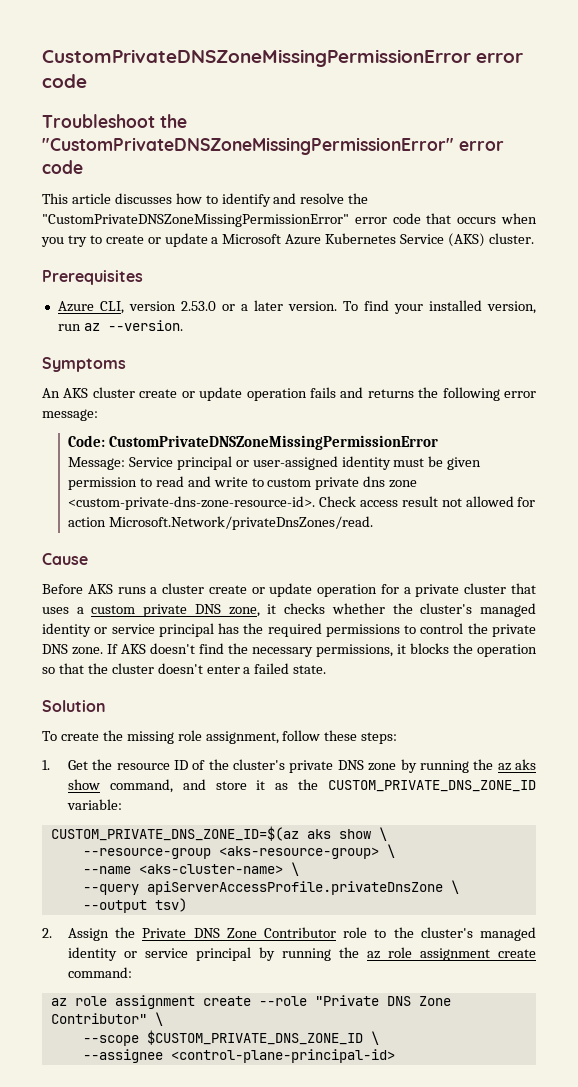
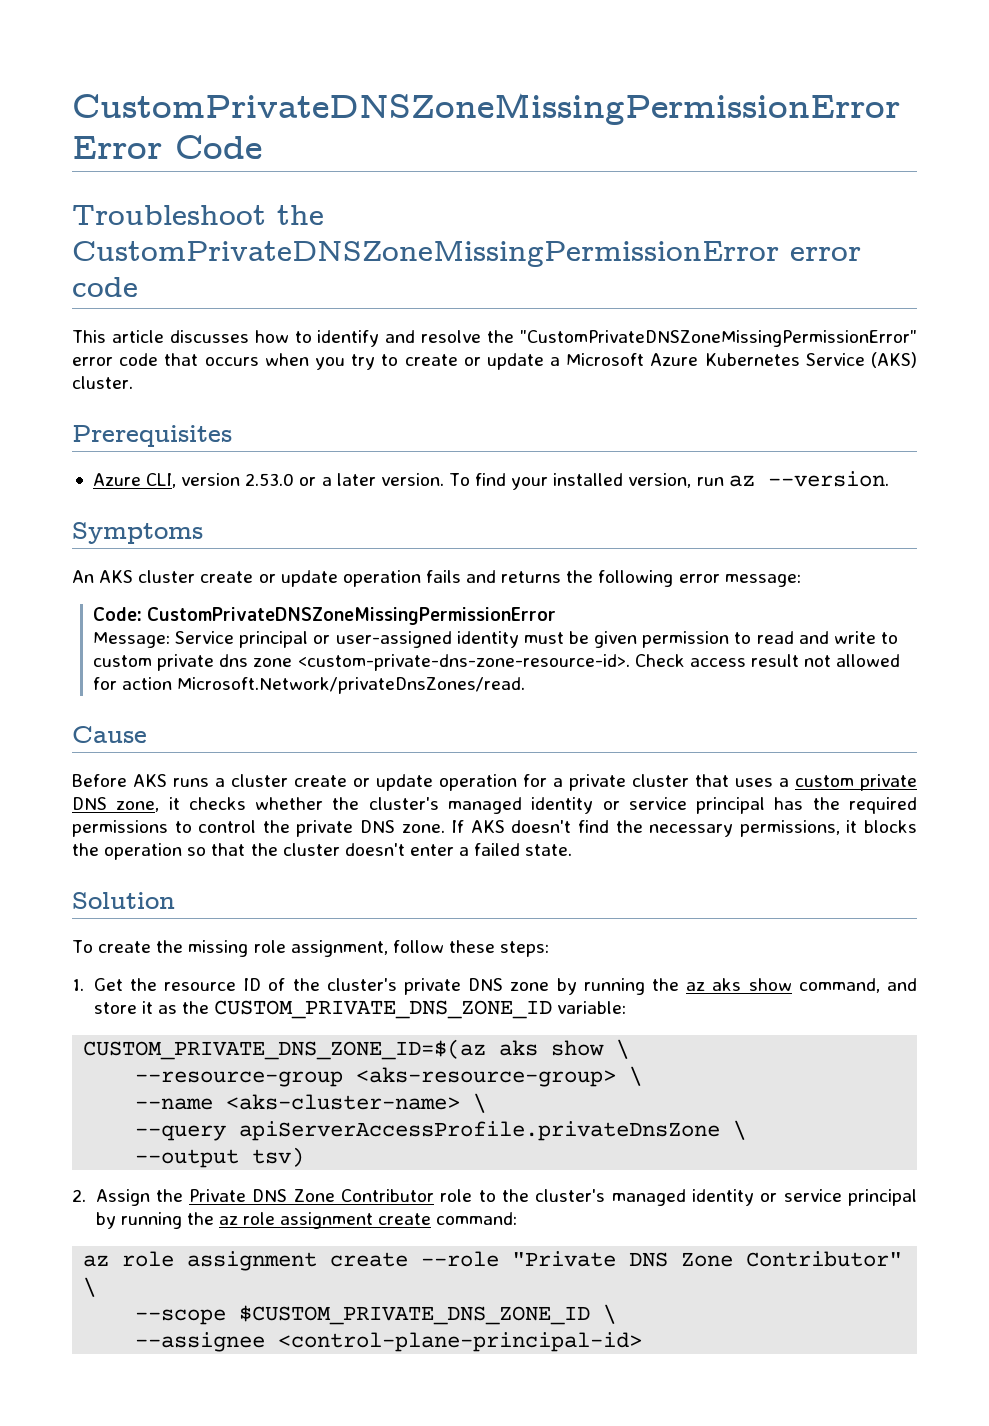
[42,49,524,67] [42,74,87,88] CustomPrivateDNSZoneMissingPermissionError error code -> [72,93,900,125] [72,135,262,159] CustomPrivateDNSZoneMissingPermissionError Error Code
[42,137,454,155] "CustomPrivateDNSZoneMissingPermissionError" -> [72,241,779,267] CustomPrivateDNSZoneMissingPermissionError

